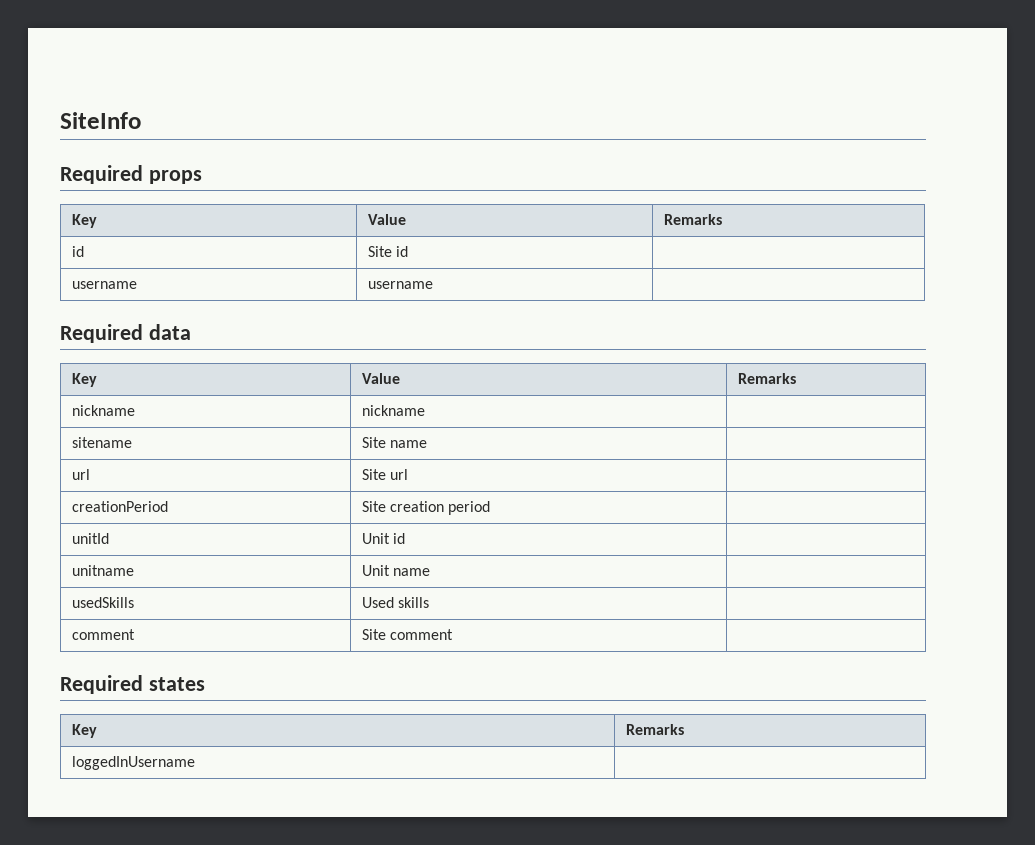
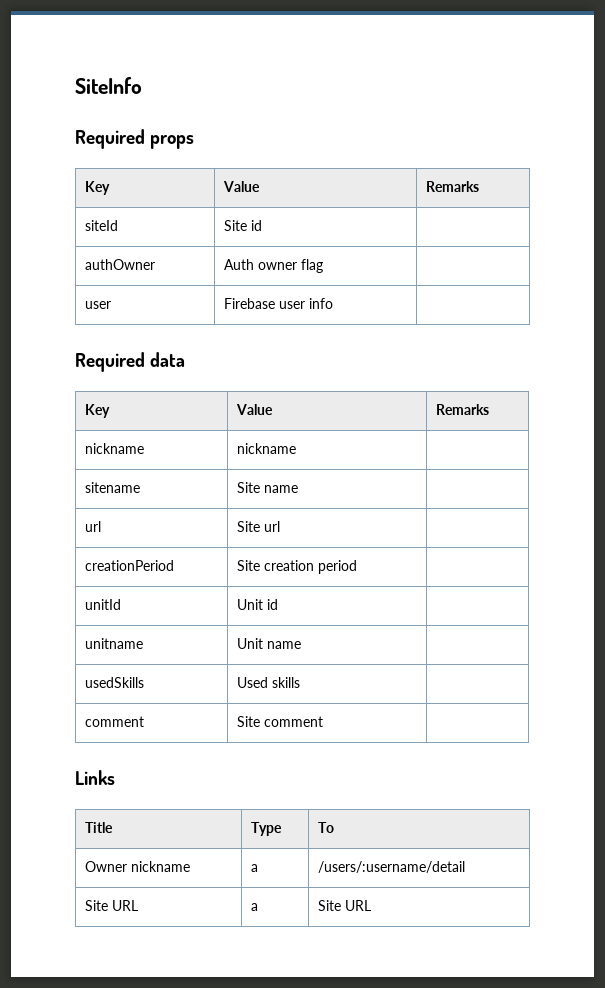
[71,246,84,257] id -> [84,220,118,231] siteId
[71,281,137,289] [367,281,433,289] username | username -> [84,259,155,270] [223,259,323,273] [84,301,111,309] [223,298,333,309] authOwner | Auth owner flag | // user | Firebase user info
[60,675,205,694] [71,724,97,738] [625,724,684,735] [71,756,195,770] Required states // Key | Remarks // loggedInUsername | -> [75,770,115,785] [84,822,113,833] [250,822,282,836] [317,822,334,833] [84,861,190,872] [250,864,258,872] [317,861,465,873] [84,900,138,911] [250,903,258,911] [317,900,371,911] Links // Title | Type | To // Owner nickname | a | /users/:username/detail // Site URL | a | Site URL

